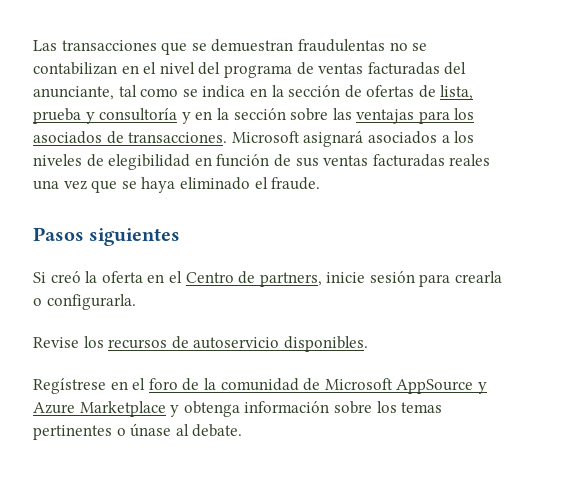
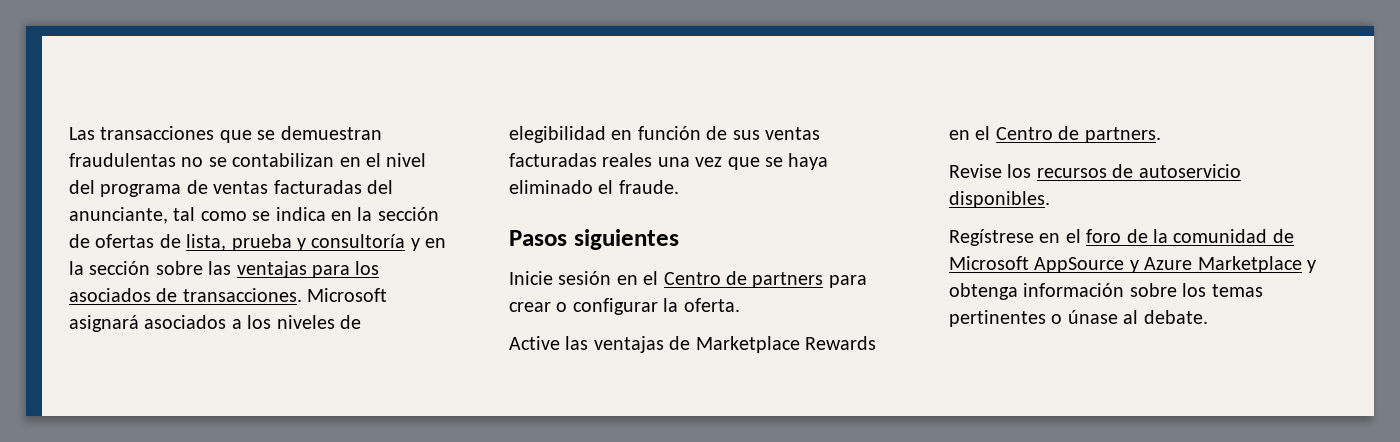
[33,271,503,287] [33,294,136,310] Si creó la oferta en el Centro de partners, inicie sesión para crearla o configurarla. -> [509,271,867,288] [509,298,740,315] [509,336,876,353] [949,126,1161,143] Inicie sesión en el Centro de partners para crear o configurar la oferta. // Active las ventajas de Marketplace Rewards en el Centro de partners.

